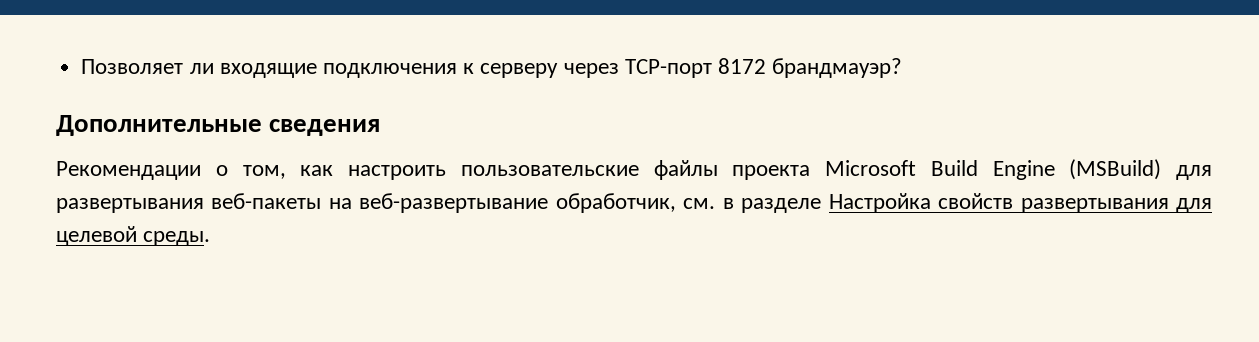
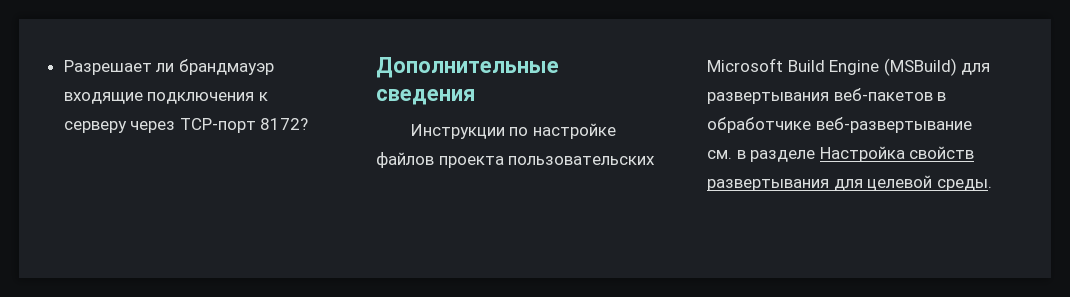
[81,59,214,74] Позволяет ли -> [63,59,274,75] Разрешает ли брандмауэр
[717,58,903,78] 8172 брандмауэр? -> [260,118,309,130] 8172?
[56,160,811,180] Рекомендации о том, как настроить пользовательские файлы проекта -> [410,123,616,139] [376,152,656,168] Инструкции по настройке файлов проекта пользовательских
[211,193,676,213] веб-пакеты на веб-развертывание обработчик, -> [833,88,947,101] [707,117,972,133] веб-пакетов в обработчике веб-развертывание

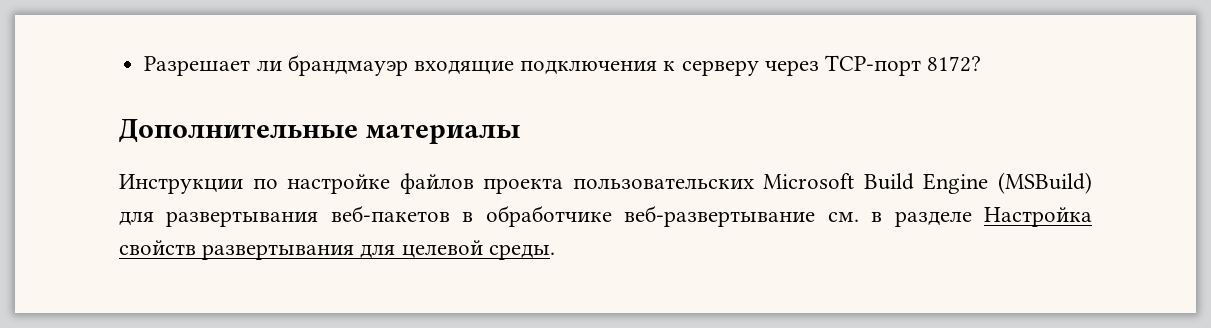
[376,89,475,105] сведения -> [365,124,520,144] материалы

